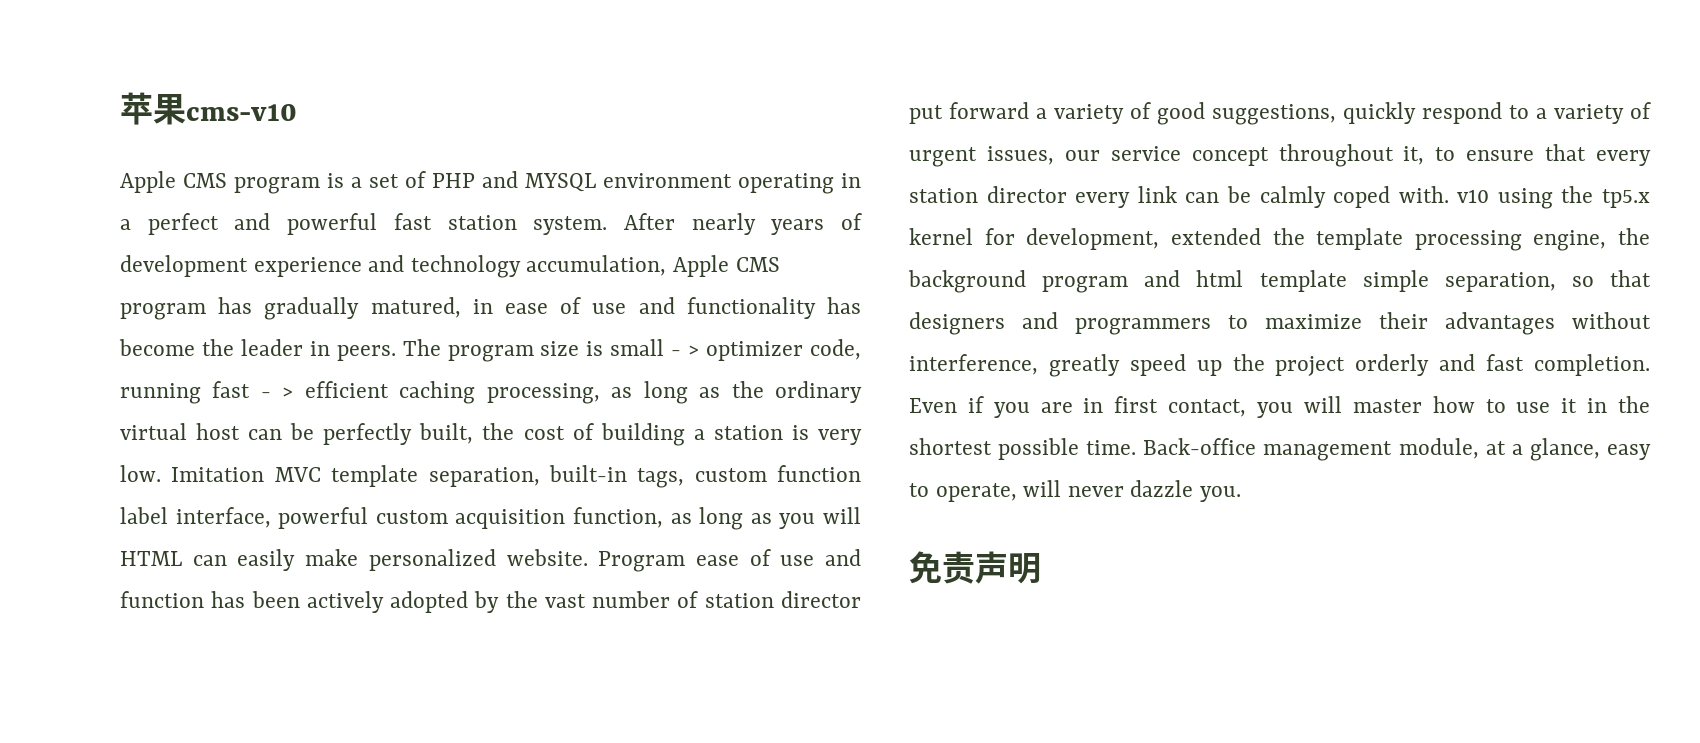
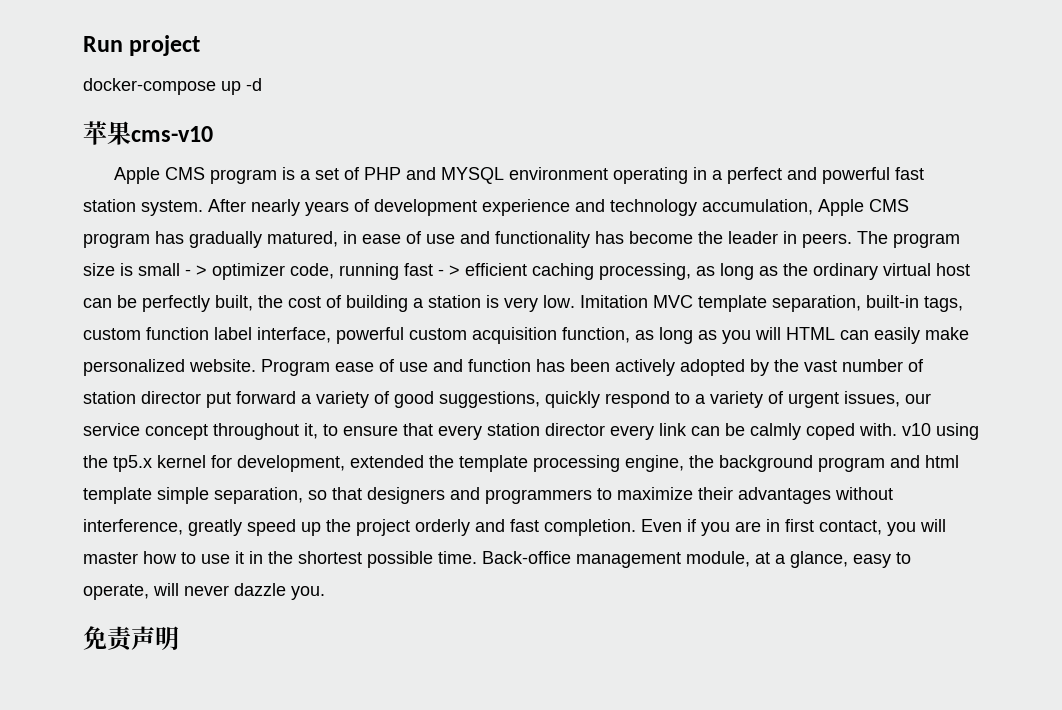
(120, 108) none -> [83,35,201,56] [83,78,262,95] Run project // docker-compose up -d //

